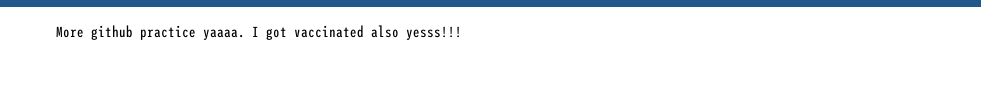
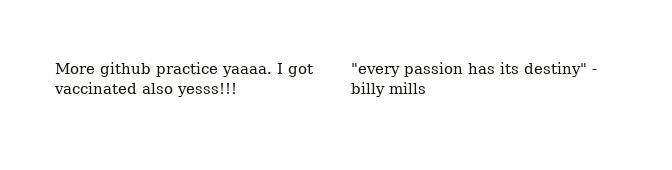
(462, 33) none -> [351,62,597,77] [351,82,426,97] // "every passion has its destiny" - billy mills

